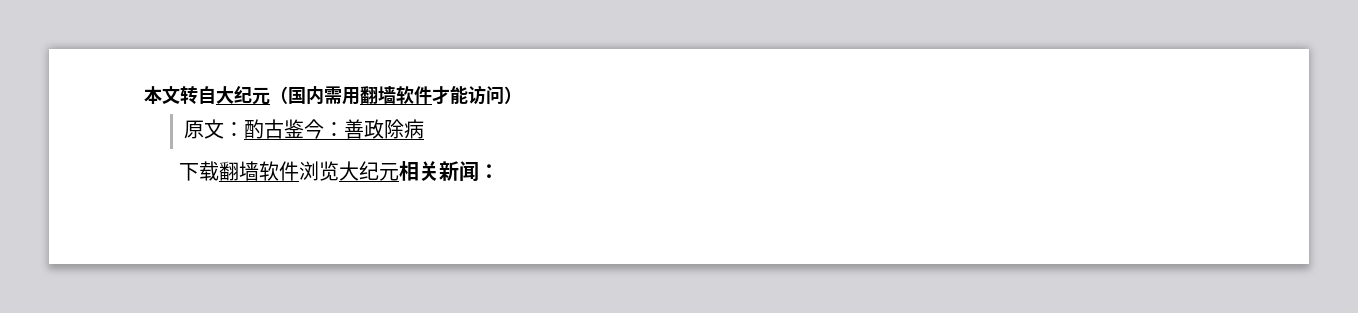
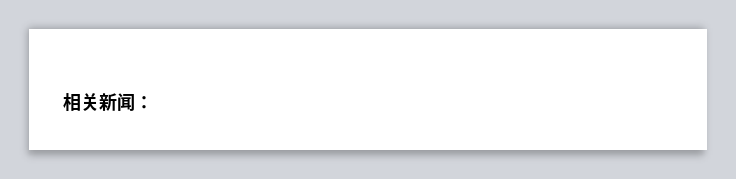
[144,85,522,105] [183,119,424,139] [178,161,399,181] 本文转自大纪元（国内需用翻墙软件才能访问） // 原文：酌古鉴今：善政除病 // 下载翻墙软件浏览大纪元 -> (63, 102) none

